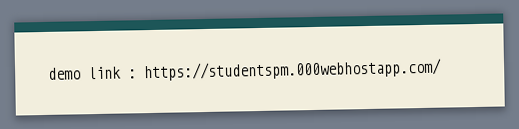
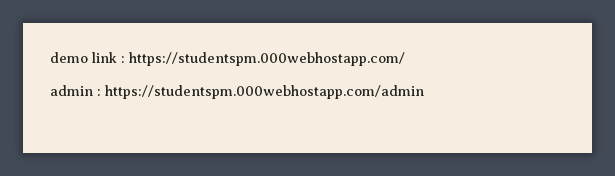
(442, 70) none -> [50,85,424,99] // admin : https://studentspm.000webhostapp.com/admin

